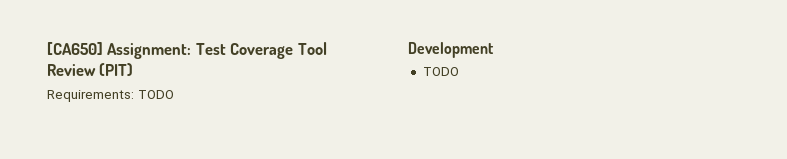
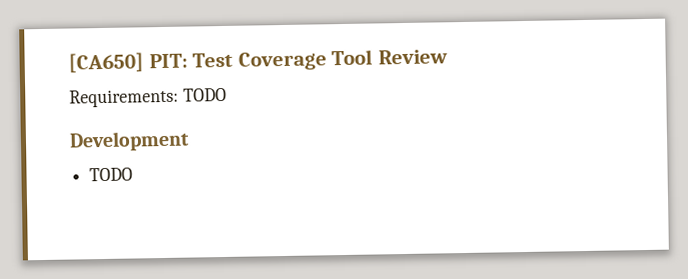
[107,43,192,59] Assignment: -> [148,53,188,69] PIT:
[99,63,134,76] (PIT) -> (448, 57) none

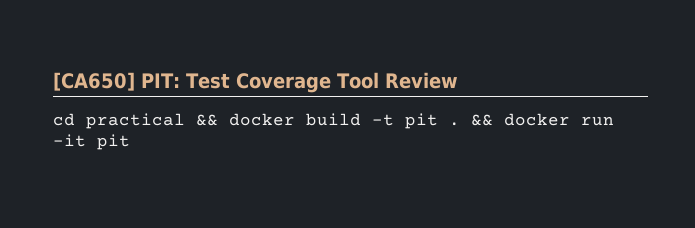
[69,87,227,108] [69,130,190,152] [89,167,134,182] Requirements: TODO // Development // TODO -> [53,113,614,129] [53,134,130,150] cd practical && docker build -t pit . && docker run -it pit

